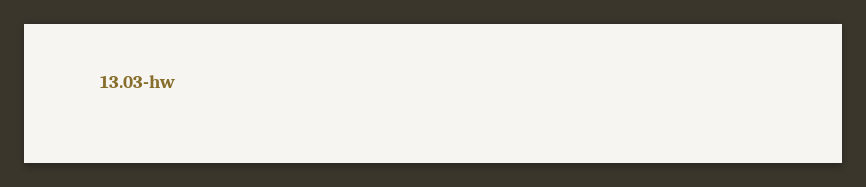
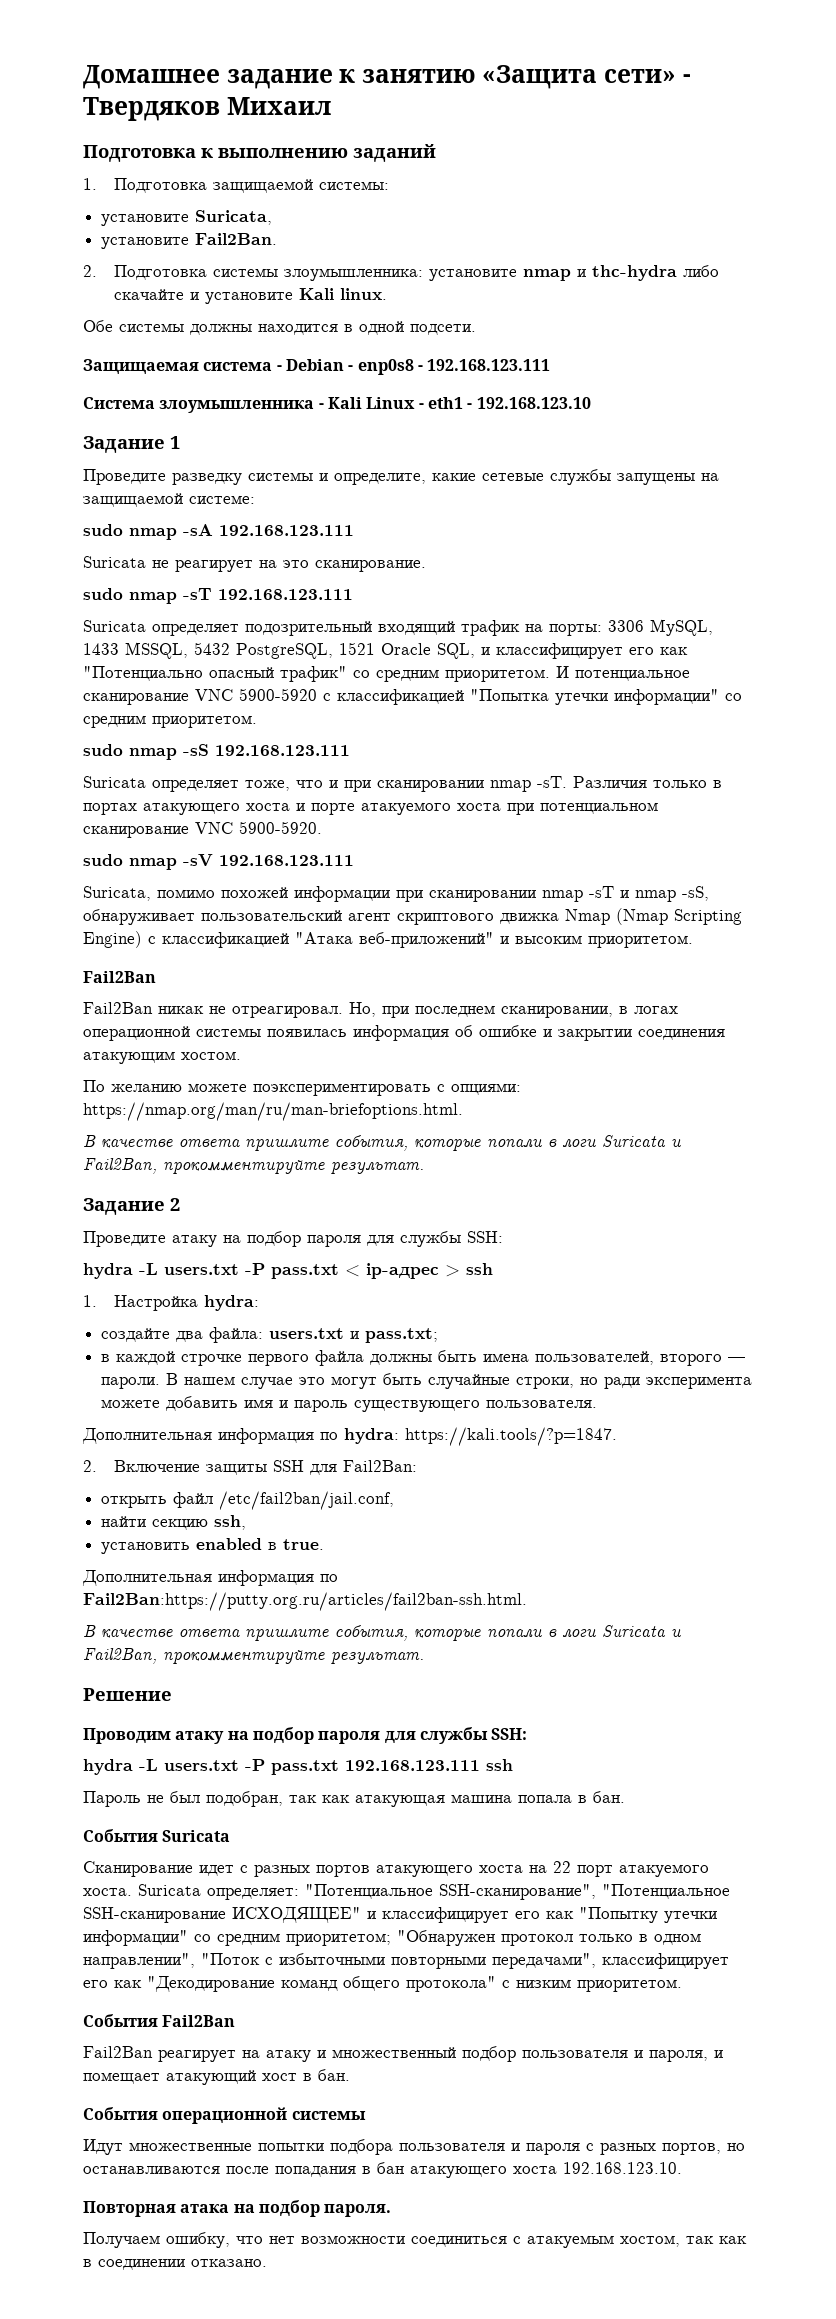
[100,75,175,88] 13.03-hw -> [83,65,691,89] [83,97,331,121] [83,144,436,162] [83,178,389,193] [101,210,273,226] [101,233,278,249] [83,265,719,281] [113,288,387,304] [83,320,476,335] [83,359,551,375] [83,397,591,413] [83,436,180,453] [83,469,719,485] [83,493,255,507] [83,524,354,540] [83,556,426,572] [83,588,353,604] [83,619,713,636] [83,642,688,659] [83,666,690,682] [83,688,742,705] [83,715,257,728] [83,744,350,760] [83,776,722,792] [83,802,658,815] [83,821,322,838] [83,854,354,870] [83,886,709,902] [83,908,742,925] [83,931,693,948] [83,971,156,983] [83,1002,678,1018] [83,1025,725,1041] [83,1051,241,1064] [83,1080,521,1096] [83,1102,463,1121] [83,1135,681,1152] [83,1158,424,1175] [83,1198,180,1215] [83,1231,503,1247] [83,1263,493,1279] [83,1295,259,1311] [101,1327,439,1343] [101,1350,746,1366] [101,1373,753,1389] [101,1396,598,1412] [82,1427,617,1446] [83,1460,417,1475] [101,1491,395,1510] [101,1515,247,1530] [101,1538,325,1554] [82,1570,338,1586] [83,1592,527,1611] [83,1625,681,1642] [83,1648,424,1665] [83,1688,172,1701] [83,1727,528,1744] [83,1759,513,1775] [83,1791,625,1807] [83,1829,231,1842] [83,1861,709,1877] [83,1884,730,1900] [83,1907,717,1923] [83,1930,701,1946] [83,1953,729,1969] [83,1976,682,1992] [83,2014,236,2027] [83,2046,723,2062] [83,2069,350,2085] [83,2107,366,2124] [83,2139,745,2155] [83,2162,682,2178] [83,2200,392,2217] [83,2232,747,2248] [83,2259,267,2270] Домашнее задание к занятию «Защита сети» - Твердяков Михаил // Подготовка к выполнению заданий // 1. Подготовка защищаемой системы: // установите Suricata, // установите Fail2Ban. // 2. Подготовка системы злоумышленника: установите nmap и thc-hydra либо скачайте и установите Kali linux. // Обе системы должны находится в одной подсети. // Защищаемая система - Debian - enp0s8 - 192.168.123.111 // Система злоумышленника - Kali Linux - eth1 - 192.168.123.10 // Задание 1 // Проведите разведку системы и определите, какие сетевые службы запущены на защищаемой системе: // sudo nmap -sA 192.168.123.111 // Suricata не реагирует на это сканирование. // sudo nmap -sT 192.168.123.111 // Suricata определяет подозрительный входящий трафик на порты: 3306 MySQL, 1433 MSSQL, 5432 PostgreSQL, 1521 Oracle SQL, и классифицирует его как "Потенциально опасный трафик" со средним приоритетом. И потенциальное сканирование VNC 5900-5920 с классификацией "Попытка утечки информации" со средним приоритетом. // sudo nmap -sS 192.168.123.111 // Suricata определяет тоже, что и при сканировании nmap -sT. Различия только в портах атакующего хоста и порте атакуемого хоста при потенциальном сканирование VNC 5900-5920. // sudo nmap -sV 192.168.123.111 // Suricata, помимо похожей информации при сканировании nmap -sT и nmap -sS, обнаруживает пользовательский агент скриптового движка Nmap (Nmap Scripting Engine) с классификацией "Атака веб-приложений" и высоким приоритетом. // Fail2Ban // Fail2Ban никак не отреагировал. Но, при последнем сканировании, в логах операционной системы появилась информация об ошибке и закрытии соединения атакующим хостом. // По желанию можете поэкспериментировать с опциями: https://nmap.org/man/ru/man-briefoptions.html. // В качестве ответа пришлите события, которые попали в логи Suricata и Fail2Ban, прокомментируйте результат. // Задание 2 // Проведите атаку на подбор пароля для службы SSH: // hydra -L users.txt -P pass.txt < ip-адрес > ssh // 1. Настройка hydra: // создайте два файла: users.txt и pass.txt; // в каждой строчке первого файла должны быть имена пользователей, второго — пароли. В нашем случае это могут быть случайные строки, но ради эксперимента можете добавить имя и пароль существующего пользователя. // Дополнительная информация по hydra: https://kali.tools/?p=1847. // 2. Включение защиты SSH для Fail2Ban: // открыть файл /etc/fail2ban/jail.conf, // найти секцию ssh, // установить enabled в true. // Дополнительная информация по Fail2Ban:https://putty.org.ru/articles/fail2ban-ssh.html. // В качестве ответа пришлите события, которые попали в логи Suricata и Fail2Ban, прокомментируйте результат. // Решение // Проводим атаку на подбор пароля для службы SSH: // hydra -L users.txt -P pass.txt 192.168.123.111 ssh // Пароль не был подобран, так как атакующая машина попала в бан. // События Suricata // Сканирование идет с разных портов атакующего хоста на 22 порт атакуемого хоста. Suricata определяет: "Потенциальное SSH-сканирование", "Потенциальное SSH-сканирование ИСХОДЯЩЕЕ" и классифицирует его как "Попытку утечки информации" со средним приоритетом; "Обнаружен протокол только в одном направлении", "Поток с избыточными повторными передачами", классифицирует его как "Декодирование команд общего протокола" с низким приоритетом. // События Fail2Ban // Fail2Ban реагирует на атаку и множественный подбор пользователя и пароля, и помещает атакующий хост в бан. // События операционной системы // Идут множественные попытки подбора пользователя и пароля с разных портов, но останавливаются после попадания в бан атакующего хоста 192.168.123.10. // Повторная атака на подбор пароля. // Получаем ошибку, что нет возможности соединиться с атакуемым хостом, так как в соединении отказано.

